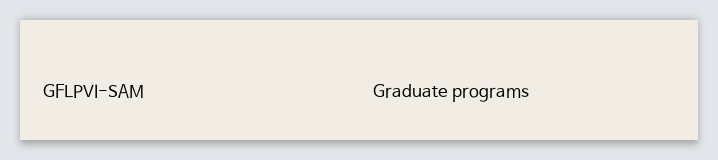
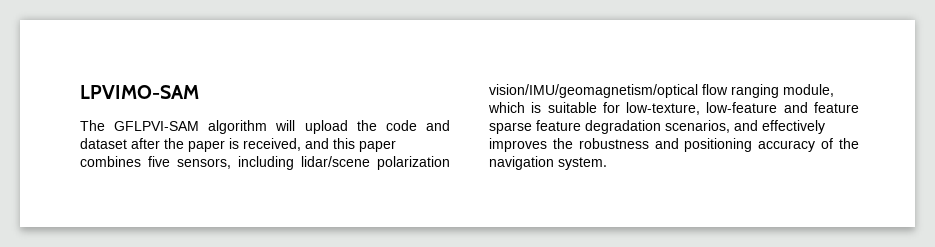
(43, 91) none -> [80,85,199,99] [80,120,105,131] LPVIMO-SAM // The
[373,84,530,102] // Graduate programs -> [208,120,451,134] [80,138,396,152] [80,156,450,170] [489,84,834,98] [488,102,859,115] [489,120,825,134] [489,138,859,152] [489,156,607,170] algorithm will upload the code and dataset after the paper is received, and this paper combines five sensors, including lidar/scene polarization vision/IMU/geomagnetism/optical flow ranging module, which is suitable for low-texture, low-feature and feature sparse feature degradation scenarios, and effectively improves the robustness and positioning accuracy of the navigation system.

